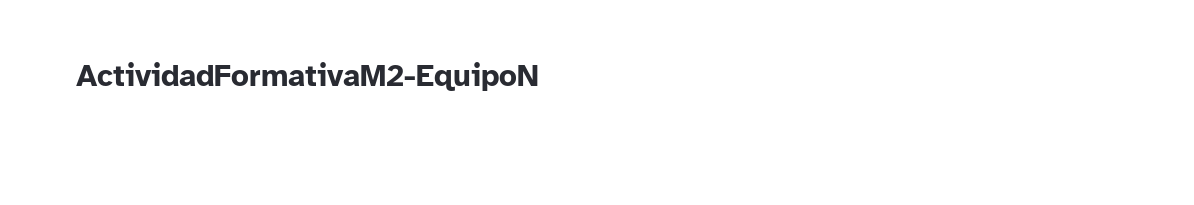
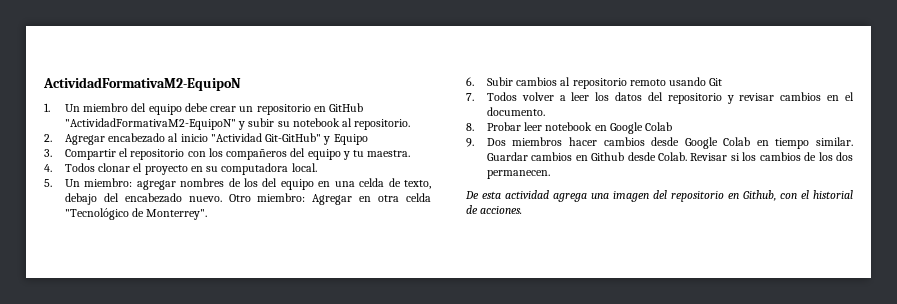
(539, 76) none -> [44,103,364,115] [64,118,411,130] [44,133,368,145] [44,148,411,160] [44,163,317,175] [44,178,432,190] [64,193,431,205] [64,208,208,220] [466,77,723,89] [466,92,855,104] [486,107,545,116] [466,122,673,134] [466,137,853,149] [486,152,853,161] [486,170,550,179] [465,190,853,202] [466,205,523,214] // 1. Un miembro del equipo debe crear un repositorio en GitHub "ActividadFormativaM2-EquipoN" y subir su notebook al repositorio. // 2. Agregar encabezado al inicio "Actividad Git-GitHub" y Equipo // 3. Compartir el repositorio con los compañeros del equipo y tu maestra. // 4. Todos clonar el proyecto en su computadora local. // 5. Un miembro: agregar nombres de los del equipo en una celda de texto, debajo del encabezado nuevo. Otro miembro: Agregar en otra celda "Tecnológico de Monterrey". // 6. Subir cambios al repositorio remoto usando Git // 7. Todos volver a leer los datos del repositorio y revisar cambios en el documento. // 8. Probar leer notebook en Google Colab // 9. Dos miembros hacer cambios desde Google Colab en tiempo similar. Guardar cambios en Github desde Colab. Revisar si los cambios de los dos permanecen. // De esta actividad agrega una imagen del repositorio en Github, con el historial de acciones.

